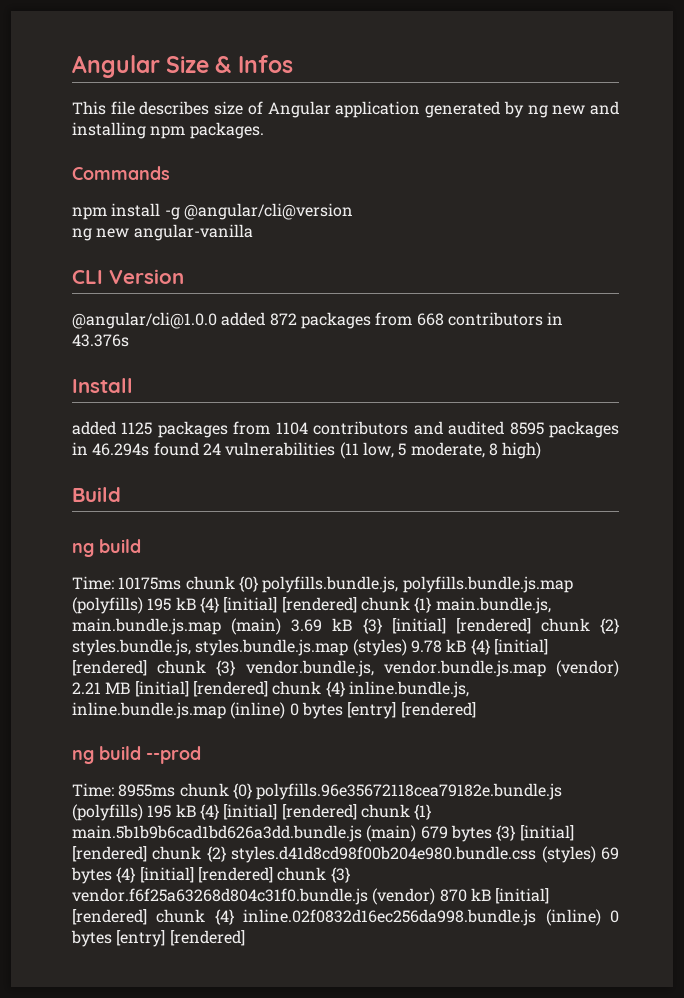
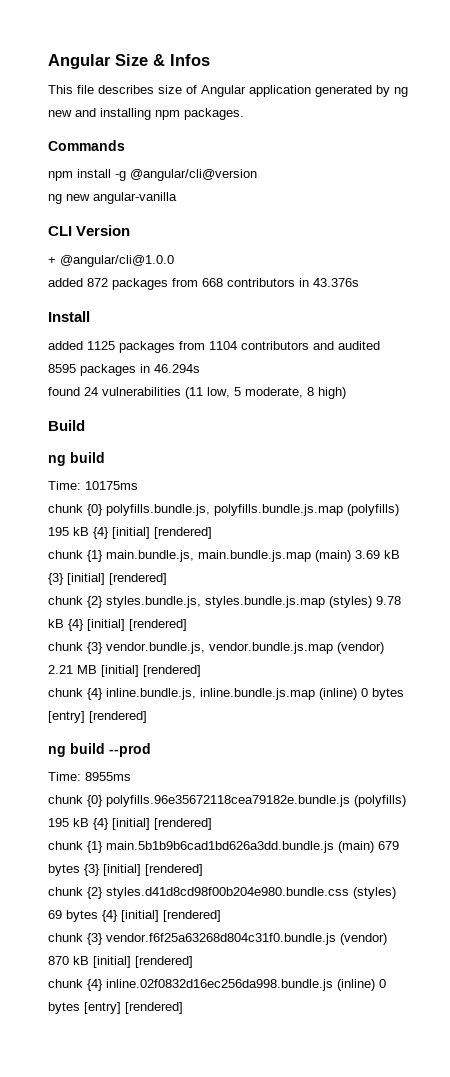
(184, 276) none -> [48,257,56,264] +
(217, 320) none -> (174, 261) //
(150, 449) none -> (200, 368) //
(182, 583) none -> (138, 485) //
(357, 605) none -> (212, 533) //
(531, 626) none -> (167, 579) //
(147, 668) none -> (187, 625) //
(268, 689) none -> (201, 671) //
(176, 790) none -> (131, 776) //
(357, 812) none -> (212, 824) //
(147, 854) none -> (203, 870) //
(273, 875) none -> (221, 916) //
(147, 917) none -> (193, 962) //

